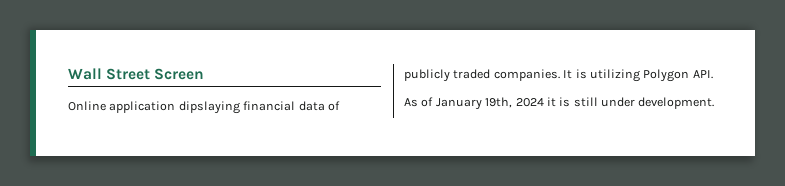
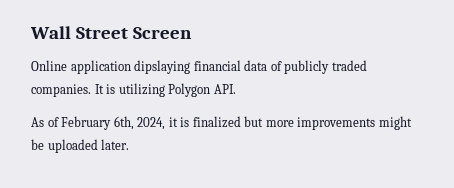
[435,97,715,110] January 19th, 2024 it is still under development. -> [61,116,412,130] [31,139,130,153] February 6th, 2024, it is finalized but more improvements might be uploaded later.

